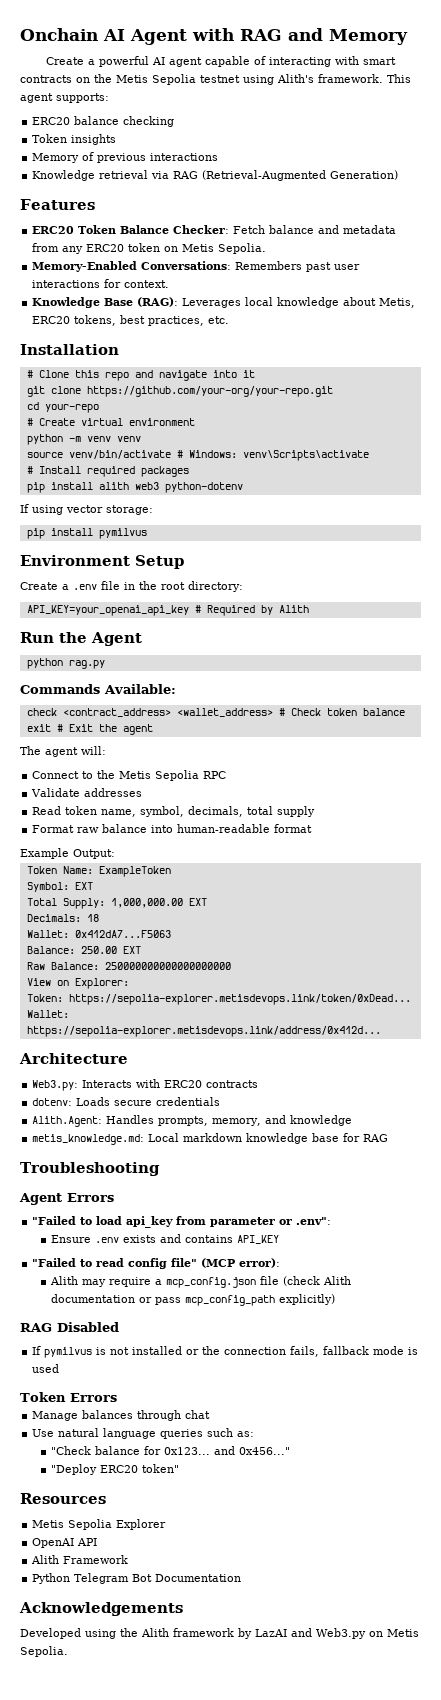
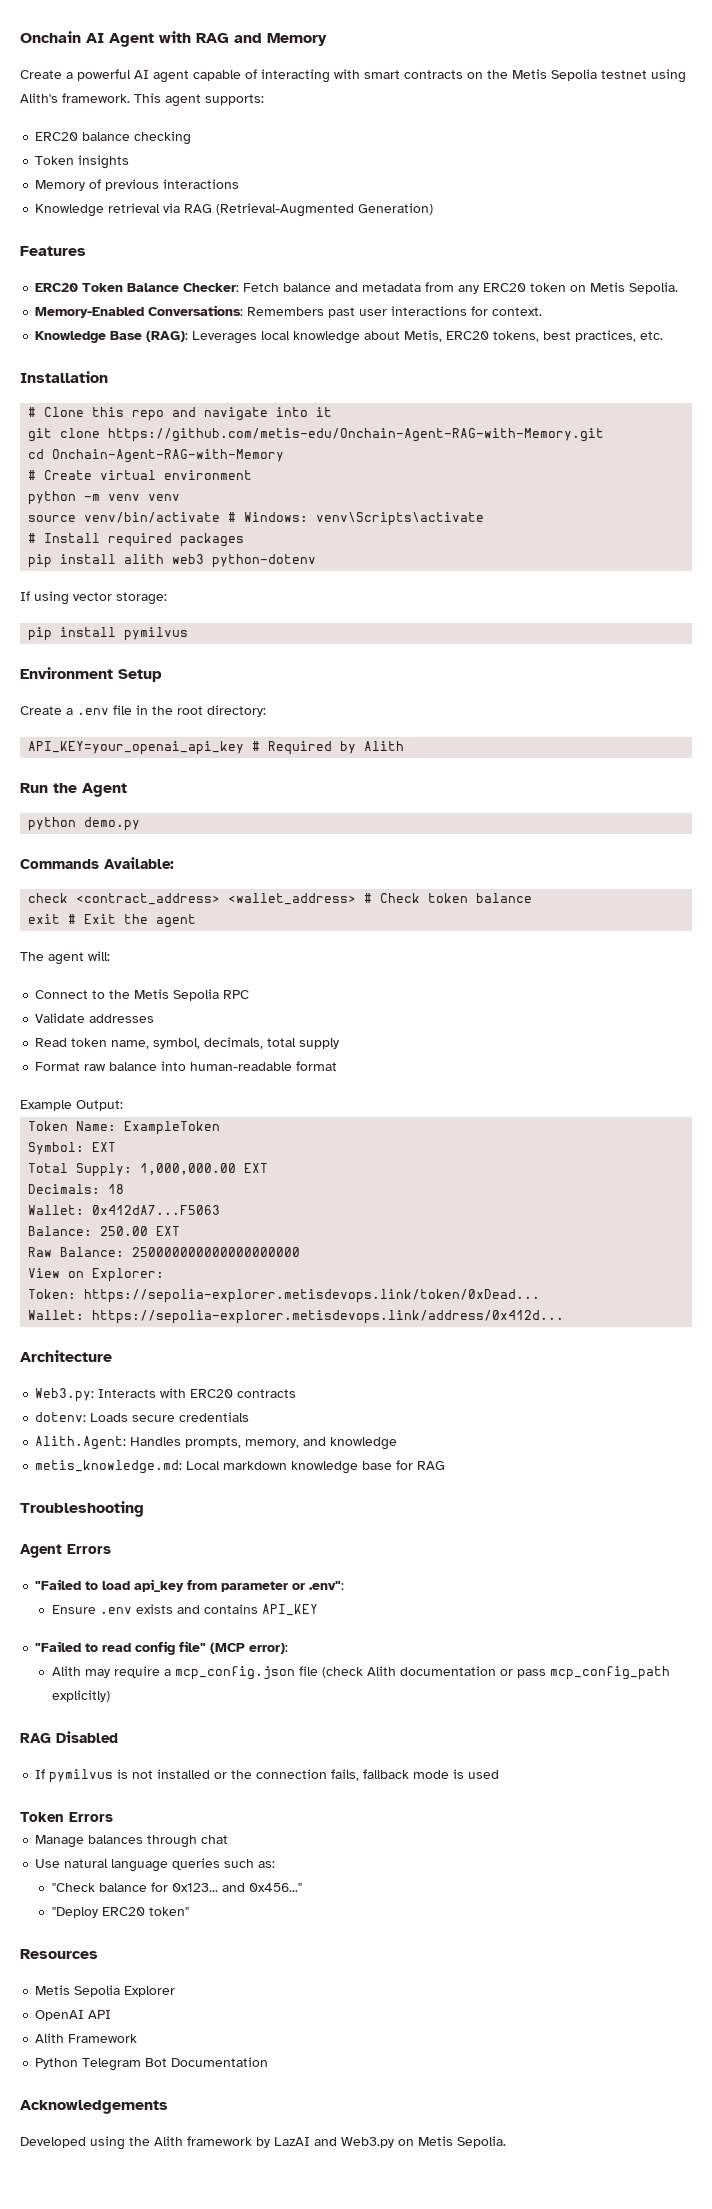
[86,386,333,397] https://github.com/your-org/your-repo.git -> [108,428,605,442] https://github.com/metis-edu/Onchain-Agent-RAG-with-Memory.git
[44,404,99,413] your-repo -> [52,449,285,463] Onchain-Agent-RAG-with-Memory
[68,660,105,669] rag.py -> [84,817,141,831] demo.py

